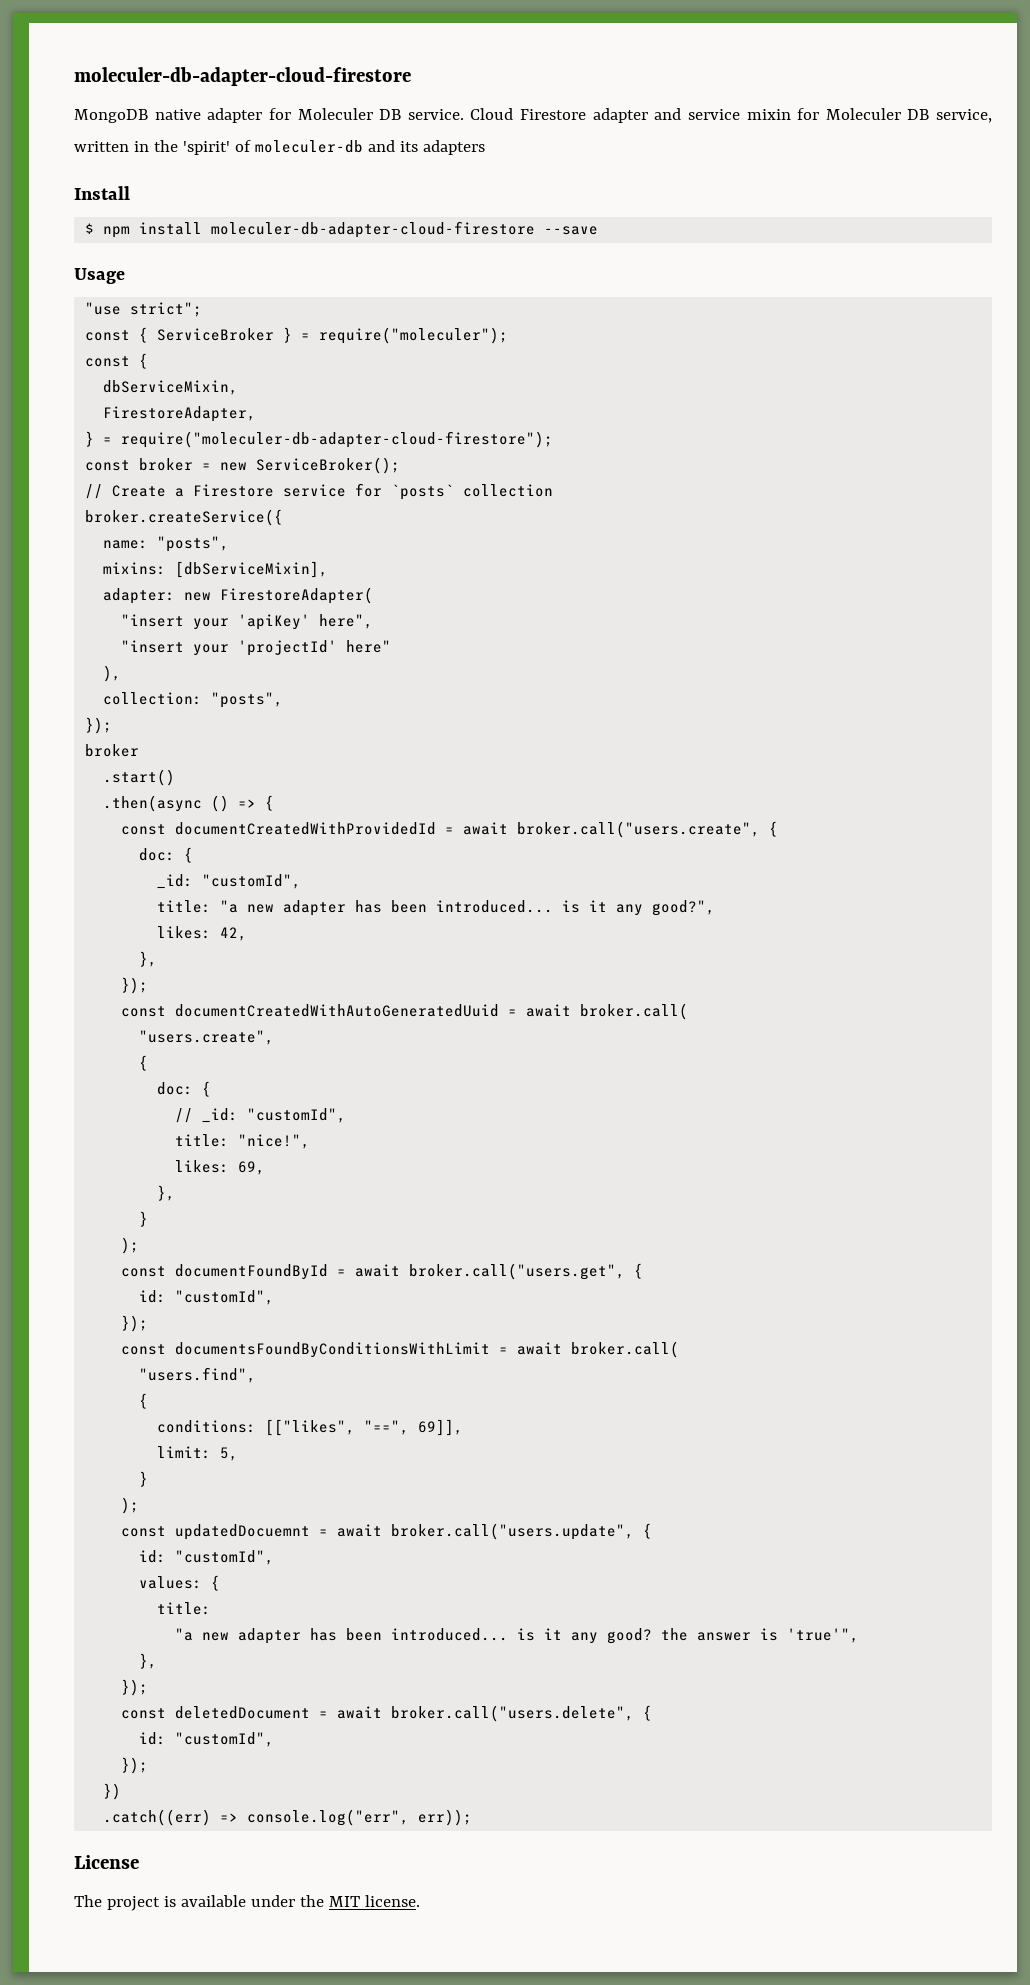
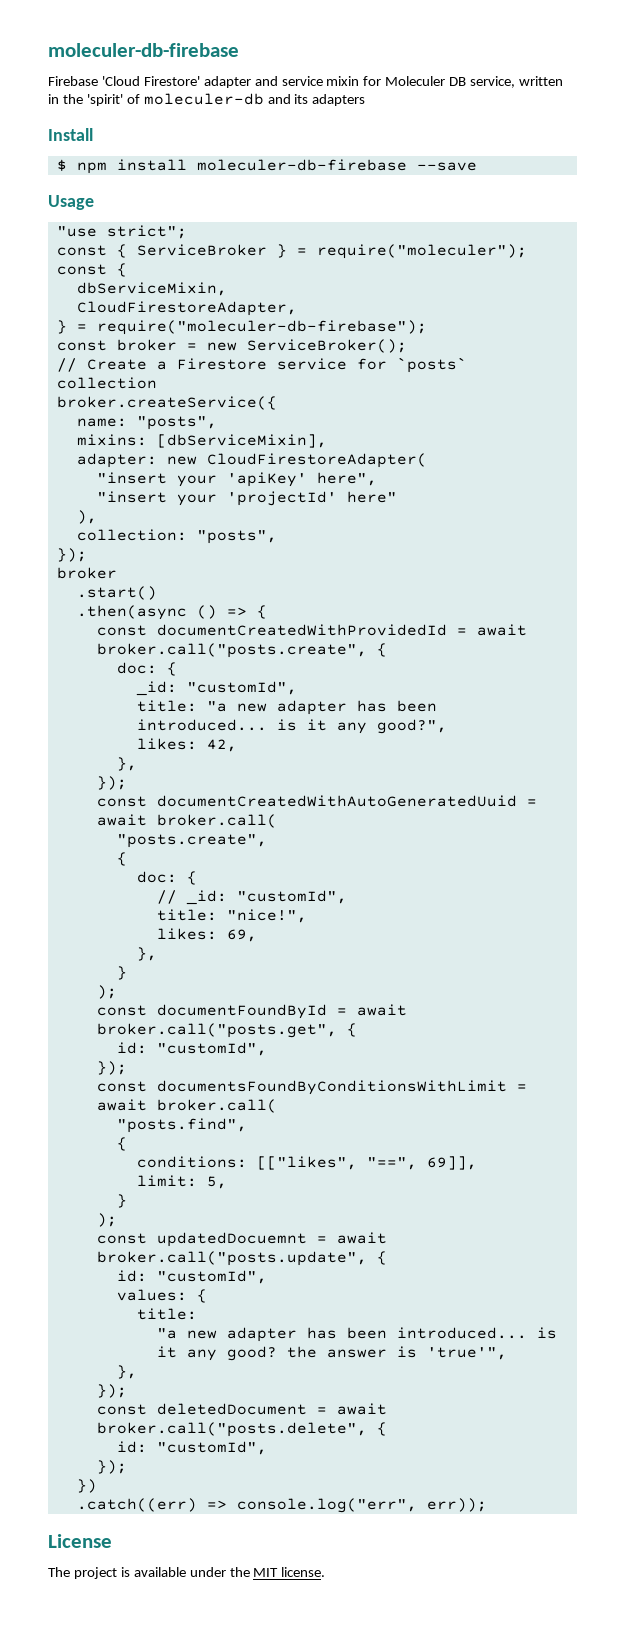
[74,67,411,86] [74,108,586,123] moleculer-db-adapter-cloud-firestore // MongoDB native adapter for Moleculer DB service. Cloud Firestore -> [48,43,239,57] [48,76,200,86] moleculer-db-firebase // Firebase 'Cloud Firestore'
[211,221,536,238] moleculer-db-adapter-cloud-firestore -> [196,159,407,171] moleculer-db-firebase
[103,406,257,422] [85,431,554,448] FirestoreAdapter, // } = require("moleculer-db-adapter-cloud-firestore"); -> [76,301,297,316] [56,320,427,335] CloudFirestoreAdapter, // } = require("moleculer-db-firebase");
[220,587,374,604] FirestoreAdapter( -> [206,453,427,468] CloudFirestoreAdapter(
[517,821,761,838] broker.call("users.create", -> [96,643,367,658] broker.call("posts.create",
[139,1030,275,1045] "users.create", -> [116,834,267,848] "posts.create",
[409,1263,626,1280] broker.call("users.get", -> [96,1023,337,1038] broker.call("posts.get",
[139,1367,257,1383] "users.find", -> [116,1118,247,1133] "posts.find",
[391,1523,635,1540] broker.call("users.update", -> [96,1251,367,1266] broker.call("posts.update",
[391,1705,635,1722] broker.call("users.delete", -> [96,1422,367,1437] broker.call("posts.delete",

